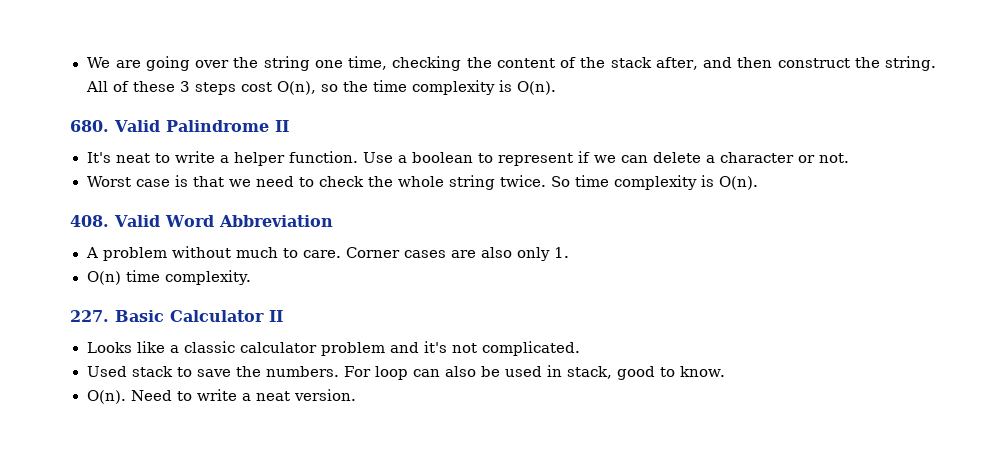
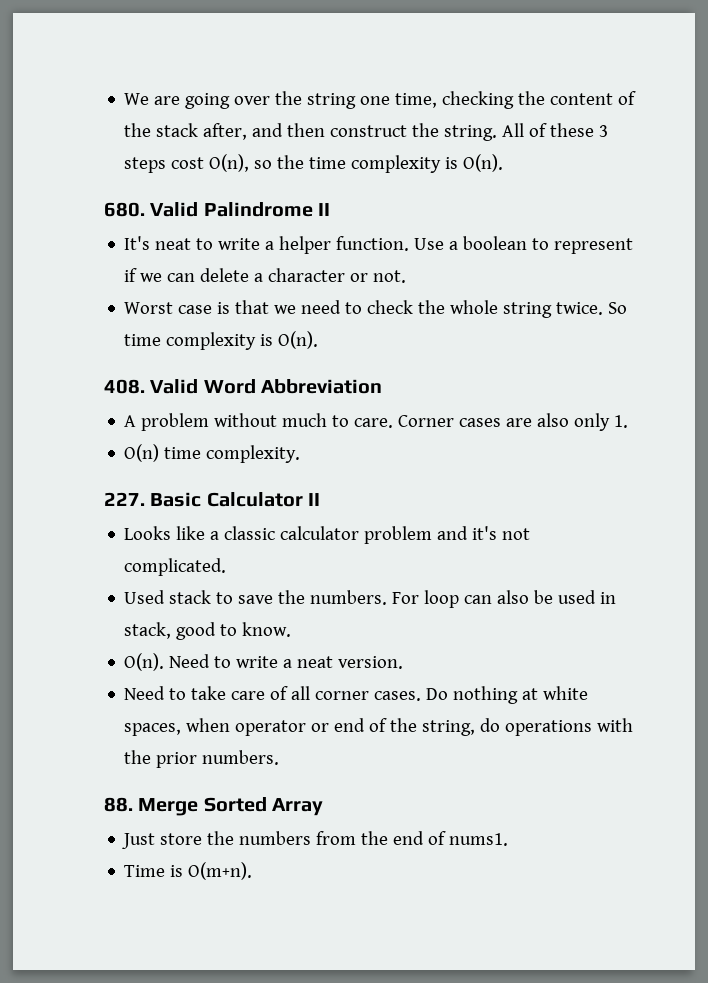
(356, 395) none -> [124,686,589,704] [124,718,634,736] [124,750,280,768] [104,797,324,816] [122,831,509,849] [124,862,253,880] // Need to take care of all corner cases. Do nothing at white spaces, when operator or end of the string, do operations with the prior numbers. // 88. Merge Sorted Array // Just store the numbers from the end of nums1. // Time is O(m+n).

